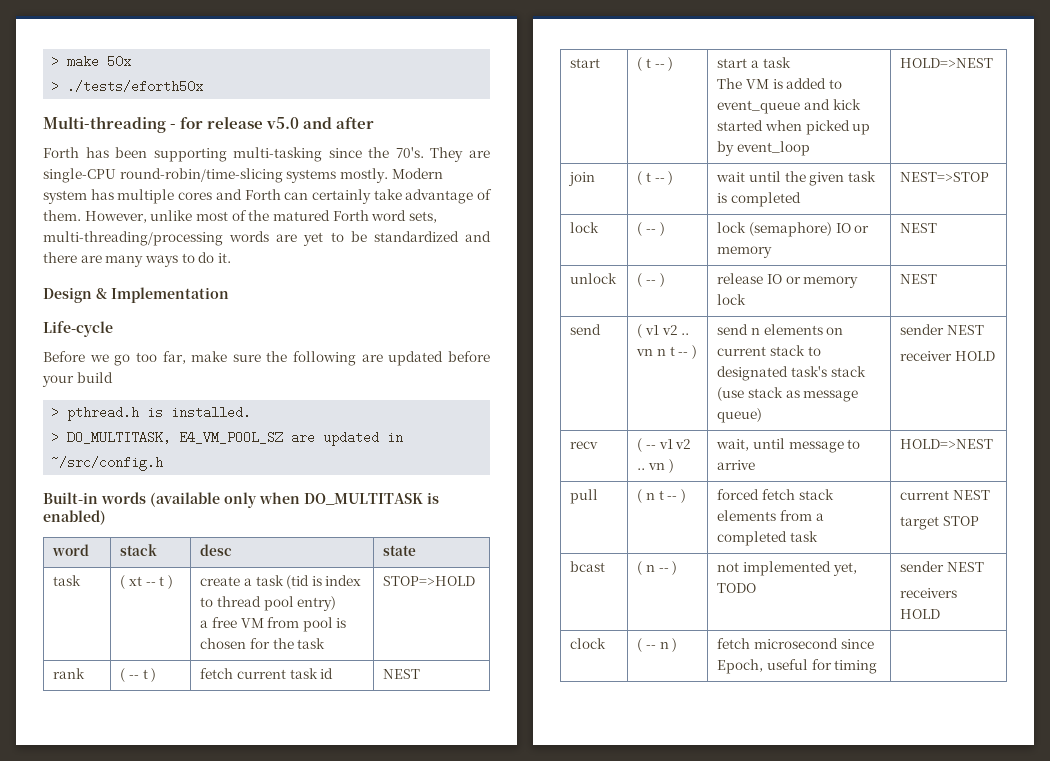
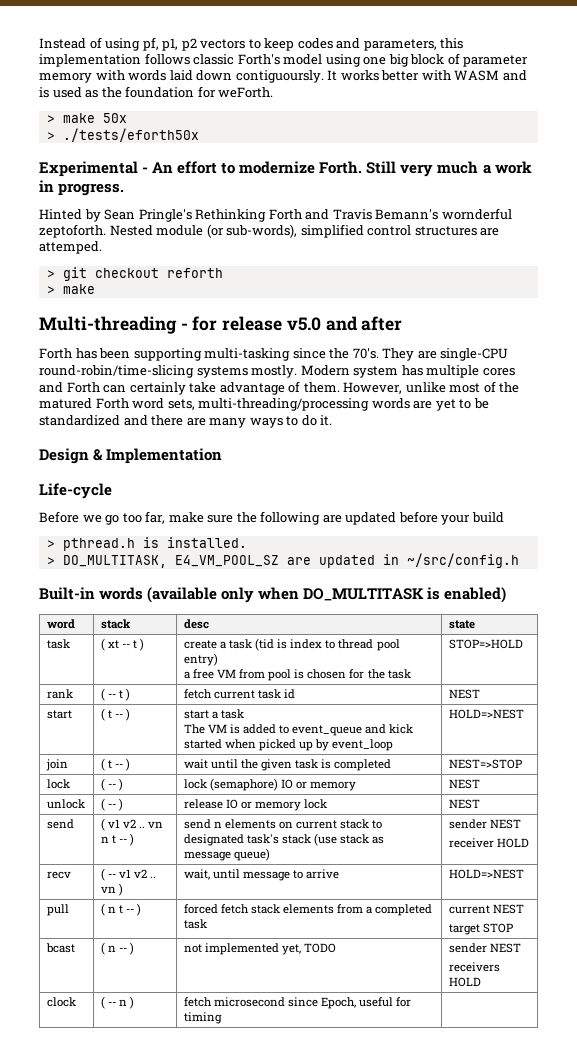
(51, 61) none -> [39,37,464,51] [39,53,529,67] [39,70,527,83] [39,86,274,98] Instead of using pf, p1, p2 vectors to keep codes and parameters, this implementation follows classic Forth's model using one big block of parameter memory with words laid down contiguoursly. It works better with WASM and is used as the foundation for weForth. //
(204, 86) none -> [39,161,532,177] [39,180,125,196] [39,208,512,222] [39,224,500,238] [39,241,102,254] [46,267,223,281] [46,284,95,294] // Experimental - An effort to modernize Forth. Still very much a work in progress. // Hinted by Sean Pringle's Rethinking Forth and Travis Bemann's wornderful zeptoforth. Nested module (or sub-words), simplified control structures are attemped. // > git checkout reforth // > make

